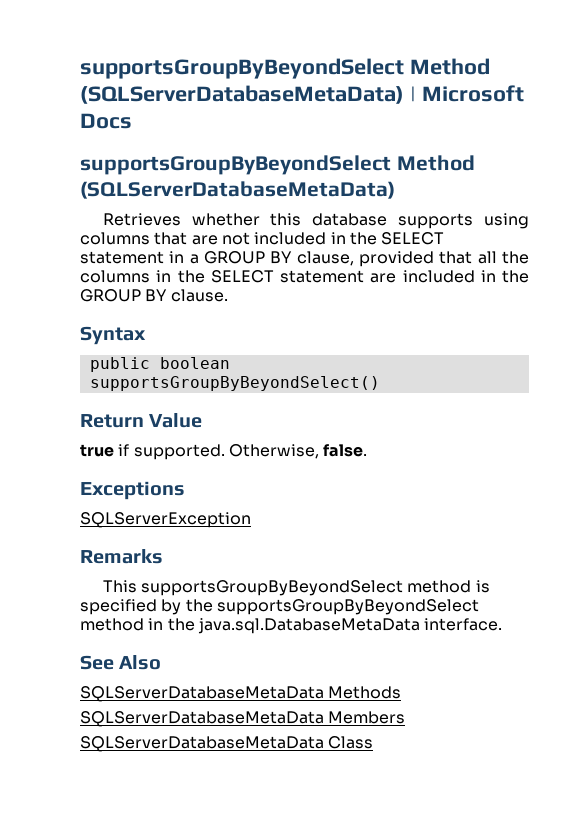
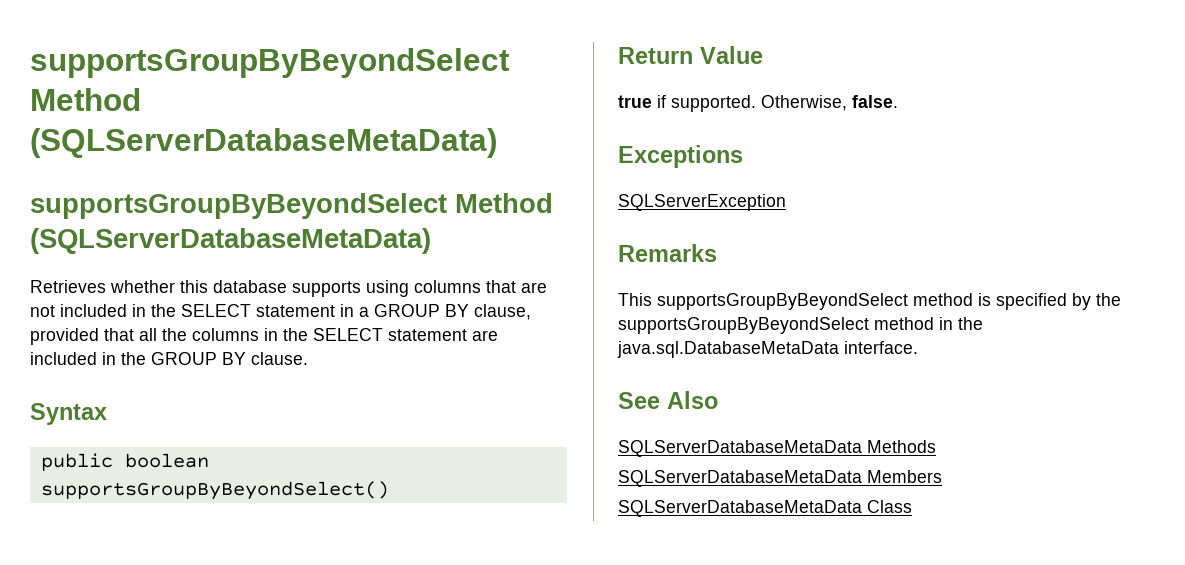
[80,58,490,79] [80,85,524,104] [80,113,132,129] supportsGroupByBeyondSelect Method (SQLServerDatabaseMetaData) | Microsoft Docs -> [30,48,510,78] [30,88,141,111] [30,128,497,158] supportsGroupByBeyondSelect Method (SQLServerDatabaseMetaData)

